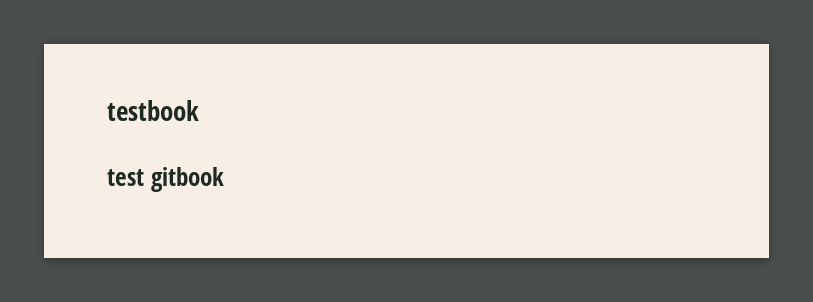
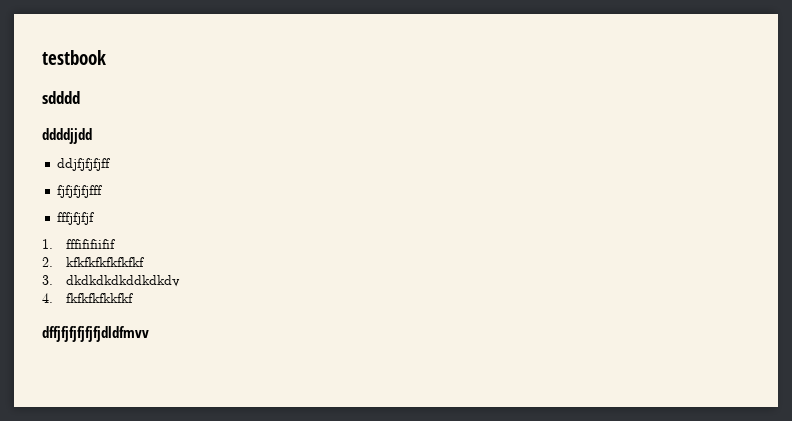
[107,167,224,192] test gitbook -> [42,91,80,104] [42,128,92,144] [57,158,111,171] [57,185,103,198] [57,212,95,225] [42,239,115,249] [42,257,144,267] [42,275,180,287] [42,293,133,303] [42,326,149,342] sdddd // ddddjjdd // ddjfjfjfjff // fjfjfjfjfff // fffjfjfjf // 1. fffififiifif // 2. kfkfkfkfkfkfkf // 3. dkdkdkdkddkdkdv // 4. fkfkfkfkkfkf // dffjfjfjfjfjfjdldfmvv

